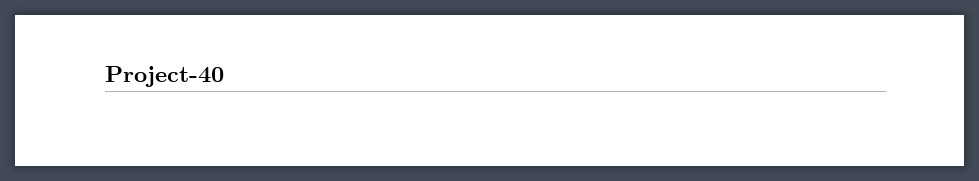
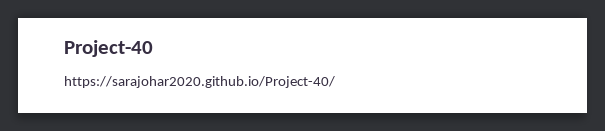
(224, 76) none -> [64,76,335,88] // https://sarajohar2020.github.io/Project-40/

